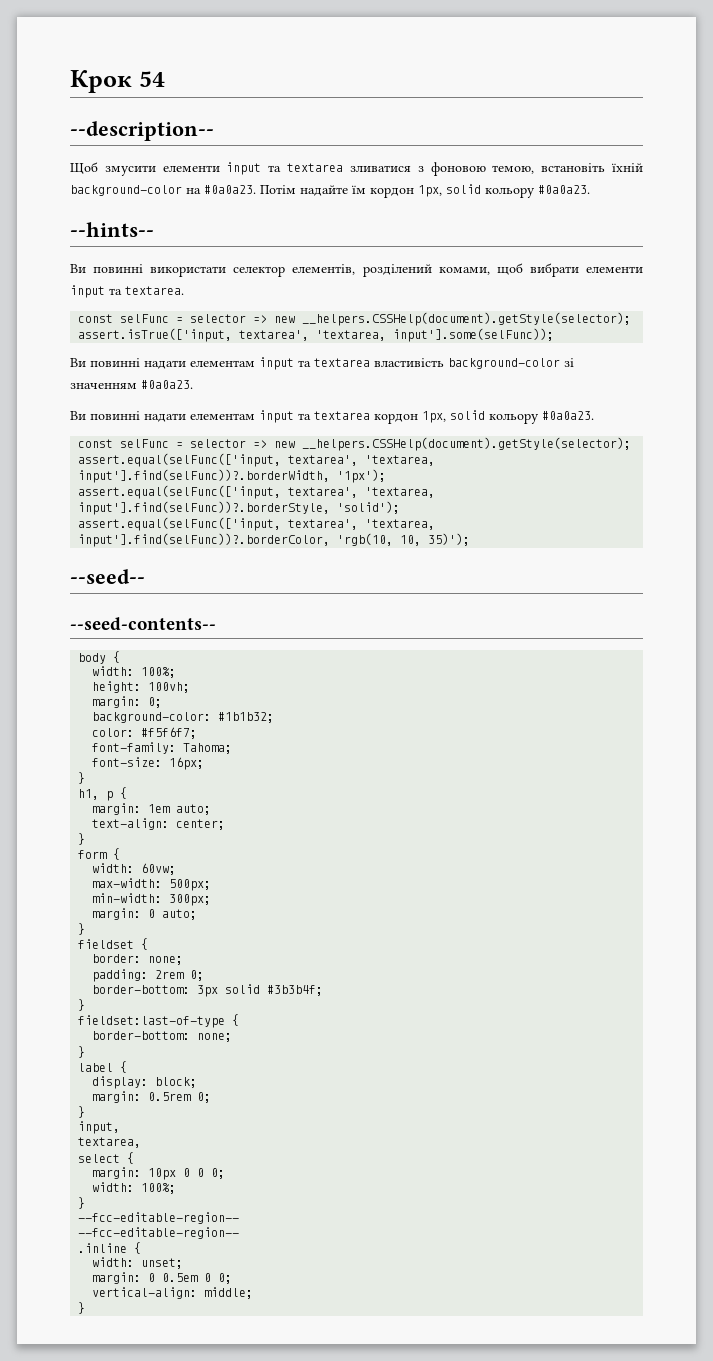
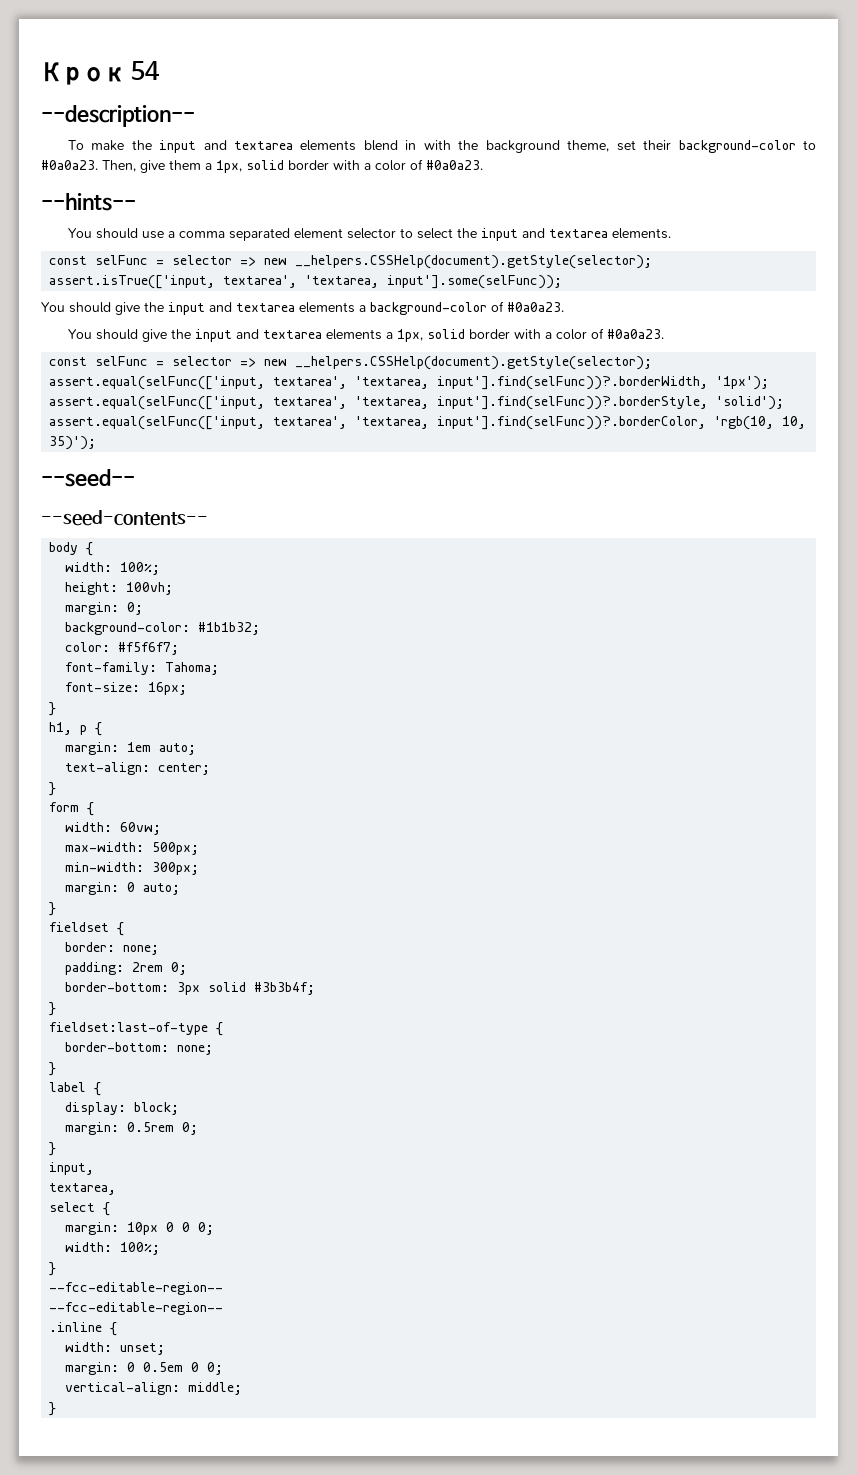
[70,162,643,176] [70,184,590,198] [70,222,154,237] [70,263,643,277] [70,285,184,298] Щоб змусити елементи input та textarea зливатися з фоновою темою, встановіть їхній background-color на #0a0a23. Потім надайте їм кордон 1px, solid кольору #0a0a23. // --hints-- // Ви повинні використати селектор елементів, розділений комами, щоб вибрати елементи input та textarea. -> [67,140,816,153] [41,159,483,173] [41,193,136,211] [67,228,671,241] To make the input and textarea elements blend in with the background theme, set their background-color to #0a0a23. Then, give them a 1px, solid border with a color of #0a0a23. // --hints-- // You should use a comma separated element selector to select the input and textarea elements.
[70,357,574,370] [70,380,193,389] [70,410,539,424] Ви повинні надати елементам input та textarea властивість background-color зі значенням #0a0a23. // Ви повинні надати елементам input та textarea кордон 1px, solid кольору -> [41,301,564,315] [67,328,604,342] You should give the input and textarea elements a background-color of #0a0a23. // You should give the input and textarea elements a 1px, solid border with a color of

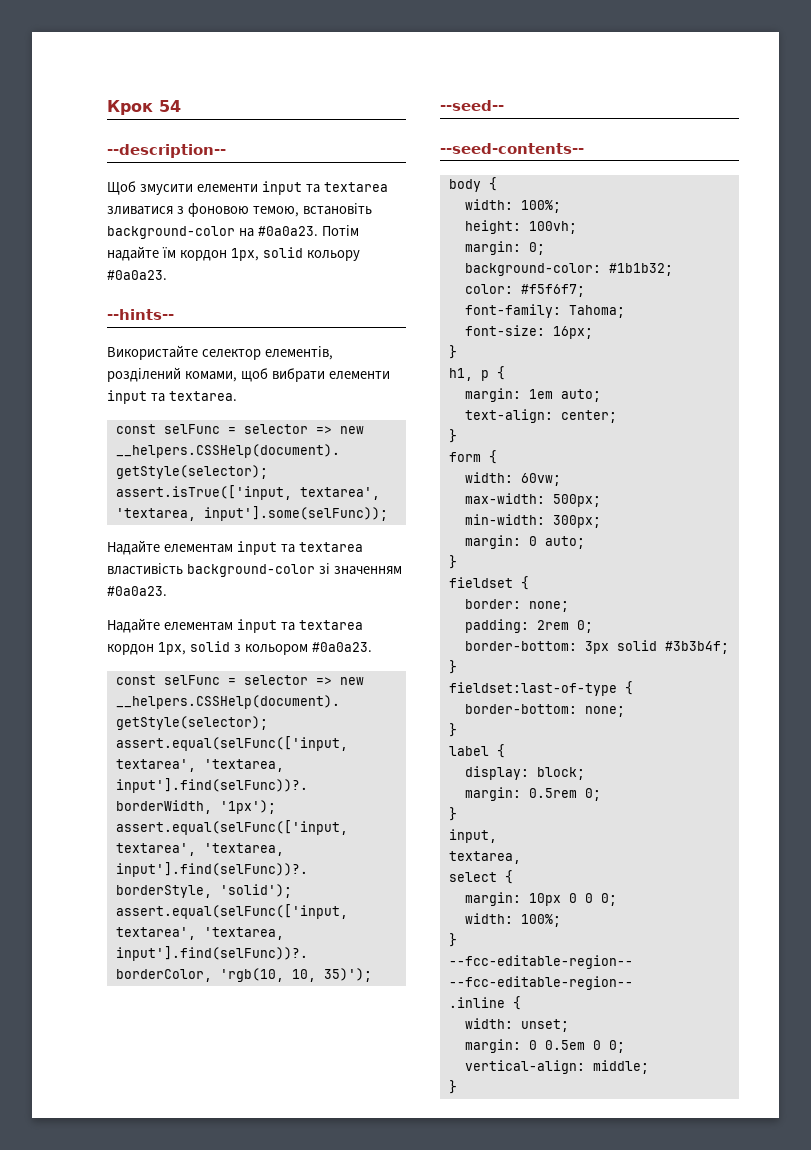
[67,140,816,153] [41,159,483,173] [41,193,136,211] [67,228,671,241] To make the input and textarea elements blend in with the background theme, set their background-color to #0a0a23. Then, give them a 1px, solid border with a color of #0a0a23. // --hints-- // You should use a comma separated element selector to select the input and textarea elements. -> [107,181,388,195] [107,203,372,217] [107,225,359,239] [107,246,360,261] [107,270,167,280] [107,309,174,320] [107,345,333,360] [107,367,390,382] [107,390,237,404] Щоб змусити елементи input та textarea зливатися з фоновою темою, встановіть background-color на #0a0a23. Потім надайте їм кордон 1px, solid кольору #0a0a23. // --hints-- // Використайте селектор елементів, розділений комами, щоб вибрати елементи input та textarea.
[41,301,564,315] [67,328,604,342] You should give the input and textarea elements a background-color of #0a0a23. // You should give the input and textarea elements a 1px, solid border with a color of -> [107,540,363,555] [107,563,402,577] [107,586,167,596] [107,618,363,633] [107,641,308,655] Надайте елементам input та textarea властивість background-color зі значенням #0a0a23. // Надайте елементам input та textarea кордон 1px, solid з кольором

